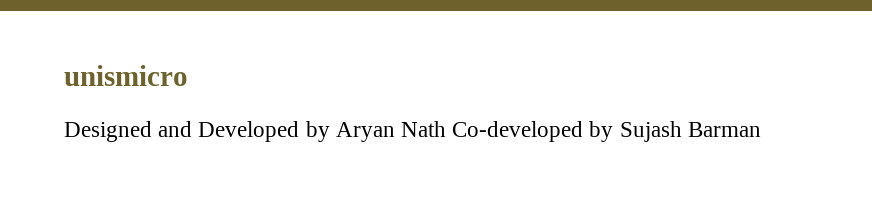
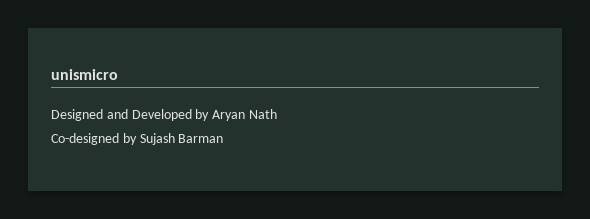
[452,121,584,142] Co-developed -> [51,133,119,145] // Co-designed

